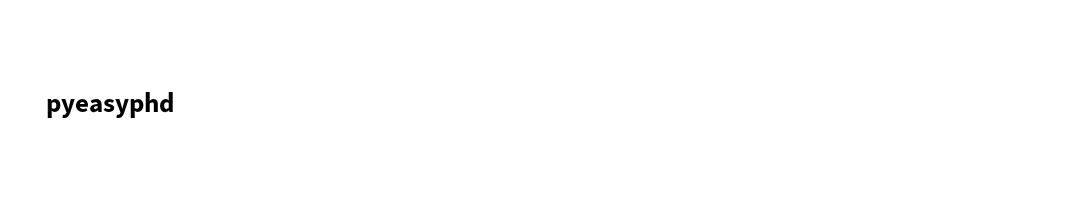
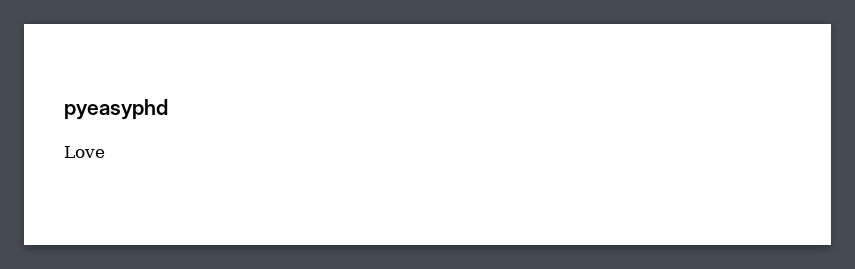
(174, 105) none -> [64,146,105,158] // Love

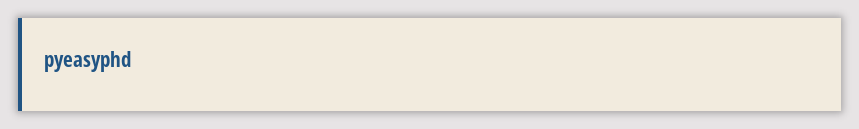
[64,146,105,158] // Love -> (131, 61) none

